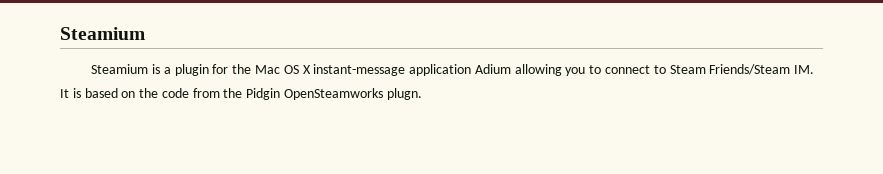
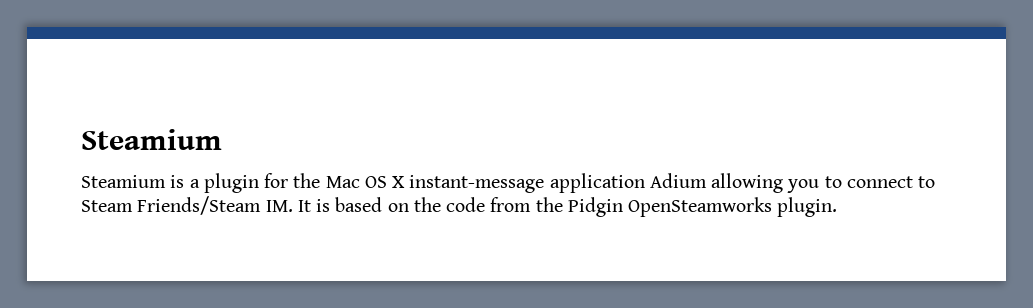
[386,88,422,100] plugn. -> [777,197,838,217] plugin.

